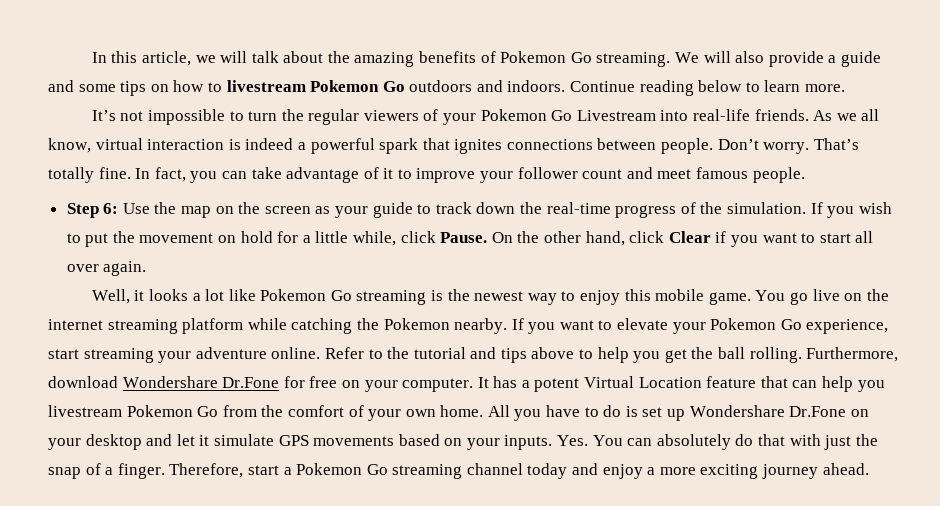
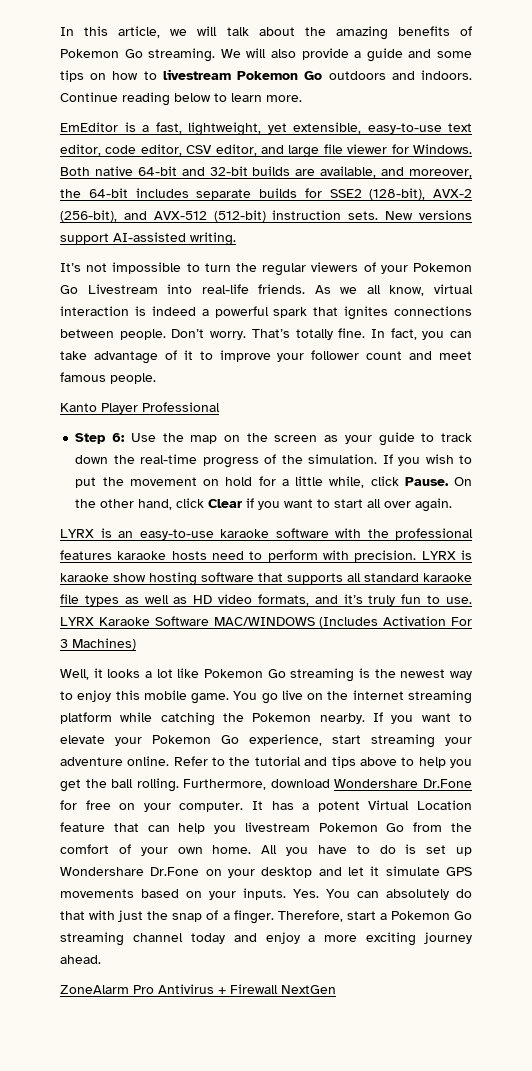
(846, 88) none -> [60,122,472,136] [60,144,472,158] [60,166,473,178] [60,188,472,200] [60,210,472,222] [60,232,236,246] // EmEditor is a fast, lightweight, yet extensible, easy-to-use text editor, code editor, CSV editor, and large file viewer for Windows. Both native 64-bit and 32-bit builds are available, and moreover, the 64-bit includes separate builds for SSE2 (128-bit), AVX-2 (256-bit), and AVX-512 (512-bit) instruction sets. New versions support AI-assisted writing.
(805, 175) none -> [60,402,220,414] // Kanto Player Professional
(147, 268) none -> [60,528,473,540] [60,550,472,562] [60,572,472,586] [60,594,473,606] [60,616,472,628] [60,638,136,650] // LYRX is an easy-to-use karaoke software with the professional features karaoke hosts need to perform with precision. LYRX is karaoke show hosting software that supports all standard karaoke file types as well as HD video formats, and it’s truly fun to use. LYRX Karaoke Software MAC/WINDOWS (Includes Activation For 3 Machines)
(869, 469) none -> [60,984,336,994] // ZoneAlarm Pro Antivirus + Firewall NextGen

